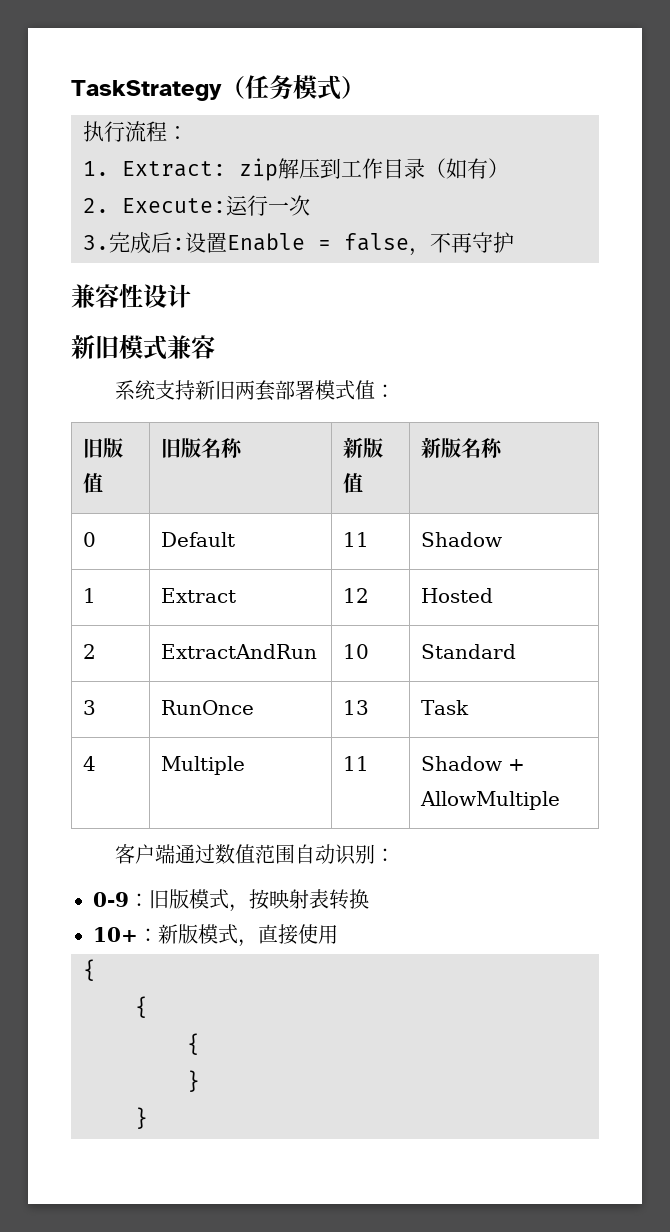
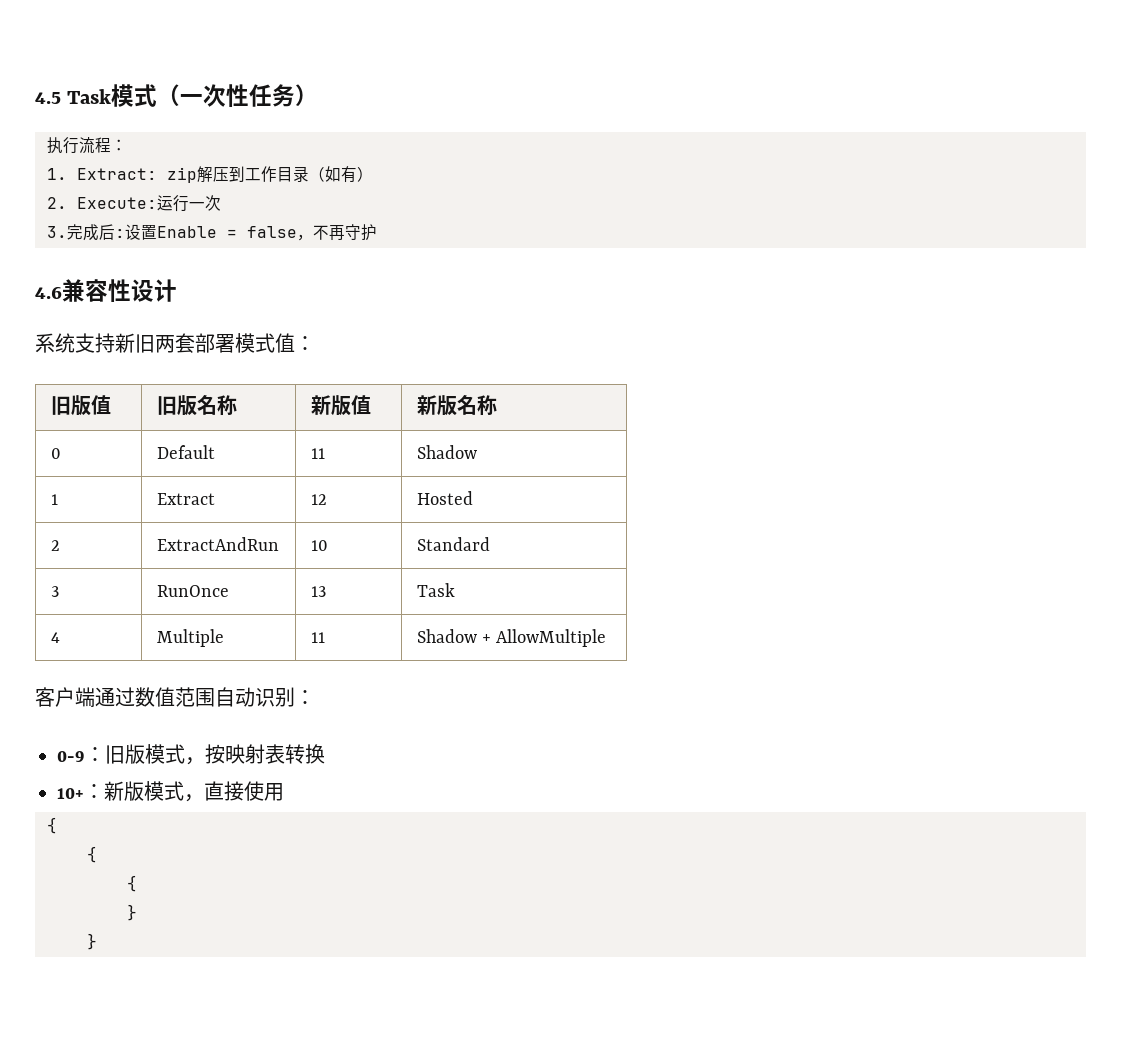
[71,75,341,101] TaskStrategy（任务模式 -> [35,84,296,107] 4.5 Task模式（一次性任务
(514, 242) none -> [35,286,62,299] 4.6
[71,335,215,360] // 新旧模式兼容 -> (177, 290) none

